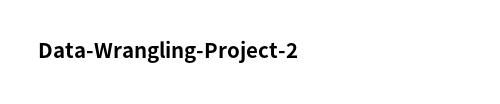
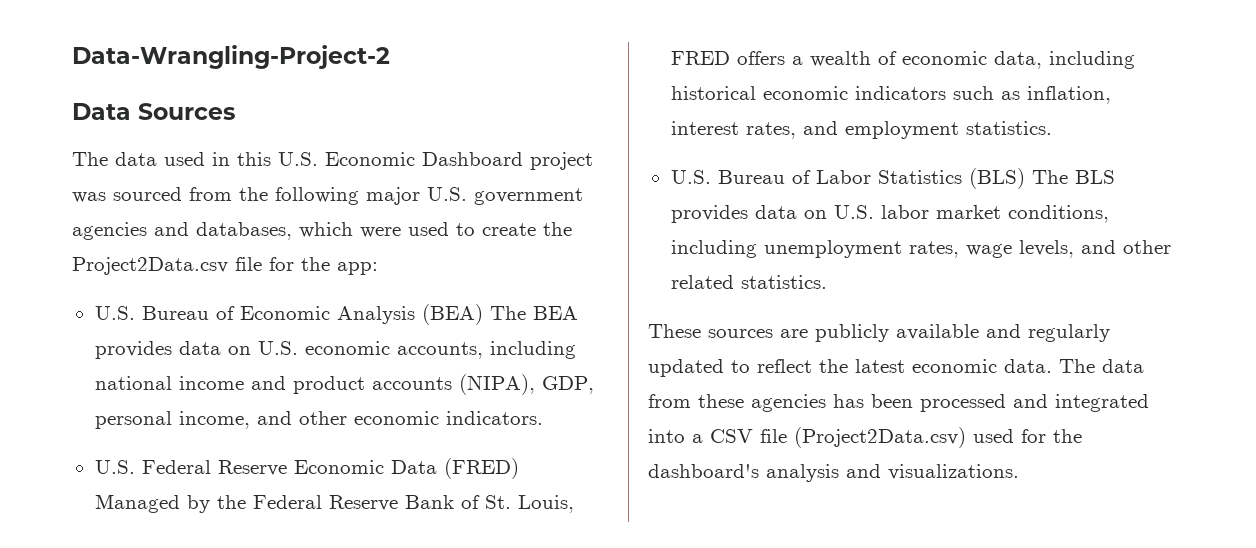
(298, 51) none -> [72,103,235,120] [72,152,593,170] [72,187,583,205] [72,222,572,240] [72,257,378,275] [94,304,578,325] [94,341,576,359] [94,374,594,395] [94,411,543,429] [94,458,519,479] [94,494,574,513] [670,51,1135,69] [670,86,1111,104] [670,121,1052,139] [670,168,1115,189] [670,205,1109,223] [670,240,1171,258] [670,275,827,289] [648,324,1110,342] [648,359,1144,377] [648,394,1149,412] [648,427,1082,448] [648,464,1019,482] // Data Sources // The data used in this U.S. Economic Dashboard project was sourced from the following major U.S. government agencies and databases, which were used to create the Project2Data.csv file for the app: // U.S. Bureau of Economic Analysis (BEA) The BEA provides data on U.S. economic accounts, including national income and product accounts (NIPA), GDP, personal income, and other economic indicators. // U.S. Federal Reserve Economic Data (FRED) Managed by the Federal Reserve Bank of St. Louis, FRED offers a wealth of economic data, including historical economic indicators such as inflation, interest rates, and employment statistics. // U.S. Bureau of Labor Statistics (BLS) The BLS provides data on U.S. labor market conditions, including unemployment rates, wage levels, and other related statistics. // These sources are publicly available and regularly updated to reflect the latest economic data. The data from these agencies has been processed and integrated into a CSV file (Project2Data.csv) used for the dashboard's analysis and visualizations.

